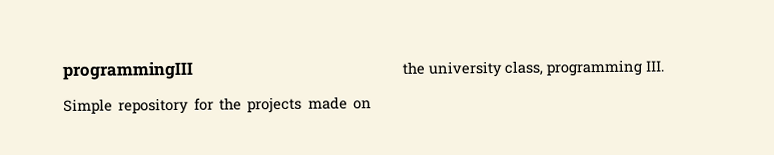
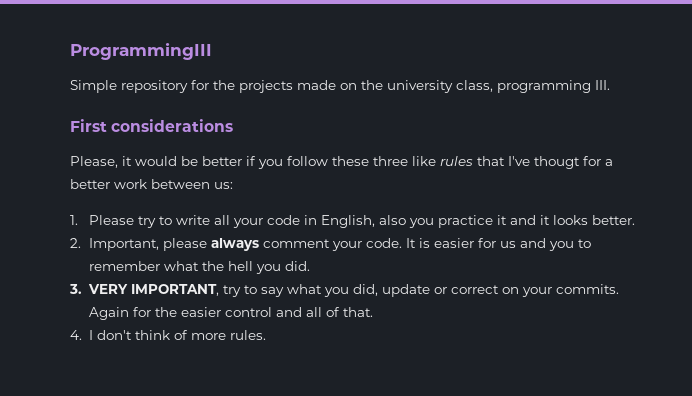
[62,61,194,80] programmingIII -> [70,43,212,60] ProgrammingIII
(664, 66) none -> [70,119,234,132] [70,156,613,169] [70,179,233,189] [70,215,635,228] [70,238,591,251] [88,261,310,274] [69,284,619,297] [88,307,373,320] [70,330,266,340] // First considerations // Please, it would be better if you follow these three like rules that I've thougt for a better work between us: // 1. Please try to write all your code in English, also you practice it and it looks better. // 2. Important, please always comment your code. It is easier for us and you to remember what the hell you did. // 3. VERY IMPORTANT, try to say what you did, update or correct on your commits. Again for the easier control and all of that. // 4. I don't think of more rules.

